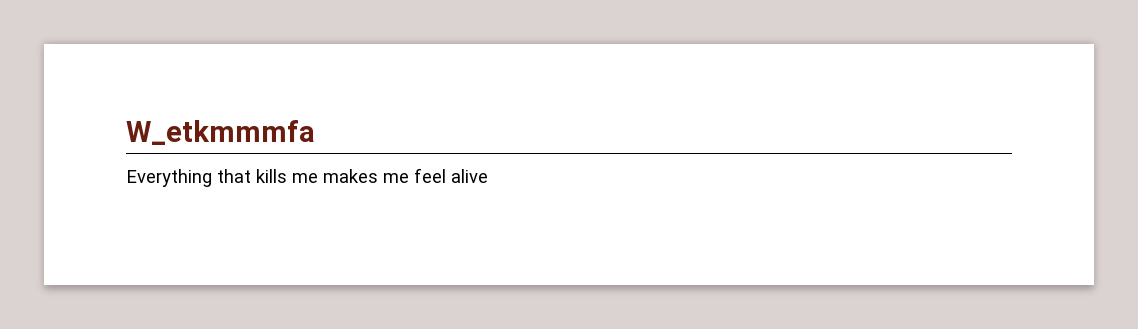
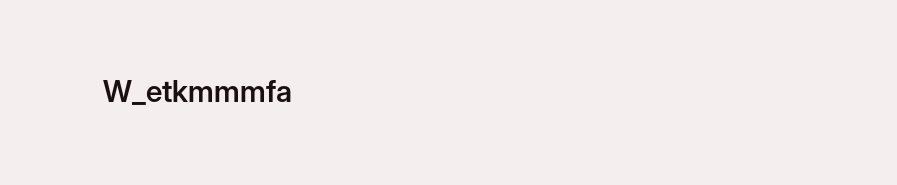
[126,168,488,187] // Everything that kills me makes me feel alive -> (292, 92) none

